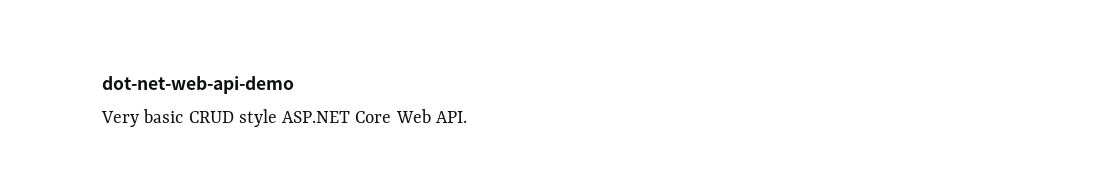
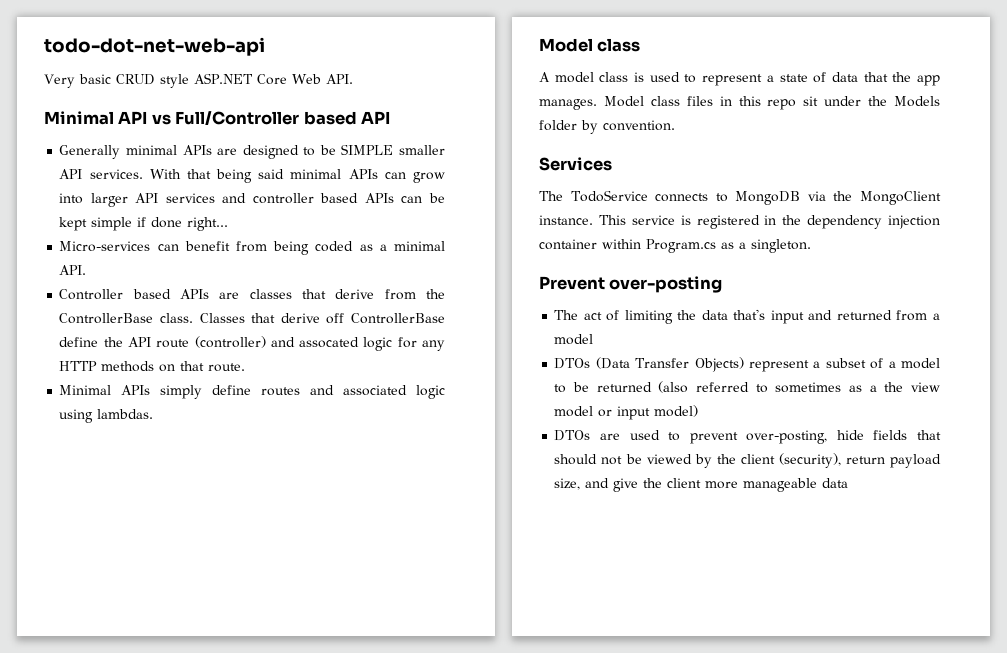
[102,76,294,94] dot-net-web-api-demo -> [44,37,265,56] todo-dot-net-web-api
(467, 117) none -> [44,111,391,125] [59,144,445,159] [59,169,446,183] [59,193,446,207] [59,217,229,231] [59,241,445,255] [59,265,87,275] [59,289,445,300] [59,313,445,324] [59,336,445,351] [59,361,246,372] [59,385,445,399] [59,409,154,423] [539,38,641,52] [539,72,940,86] [539,96,940,110] [539,120,675,134] [539,157,612,171] [539,190,941,205] [539,215,940,229] [539,239,811,253] [539,276,723,293] [554,309,940,324] [554,334,594,345] [554,357,940,372] [554,381,941,393] [554,405,699,420] [554,430,941,444] [554,453,941,468] [554,478,849,492] // Minimal API vs Full/Controller based API // Generally minimal APIs are designed to be SIMPLE smaller API services. With that being said minimal APIs can grow into larger API services and controller based APIs can be kept simple if done right... // Micro-services can benefit from being coded as a minimal API. // Controller based APIs are classes that derive from the ControllerBase class. Classes that derive off ControllerBase define the API route (controller) and assocated logic for any HTTP methods on that route. // Minimal APIs simply define routes and associated logic using lambdas. // Model class // A model class is used to represent a state of data that the app manages. Model class files in this repo sit under the Models folder by convention. // Services // The TodoService connects to MongoDB via the MongoClient instance. This service is registered in the dependency injection container within Program.cs as a singleton. // Prevent over-posting // The act of limiting the data that's input and returned from a model // DTOs (Data Transfer Objects) represent a subset of a model to be returned (also referred to sometimes as a the view model or input model) // DTOs are used to prevent over-posting, hide fields that should not be viewed by the client (security), return payload size, and give the client more manageable data

